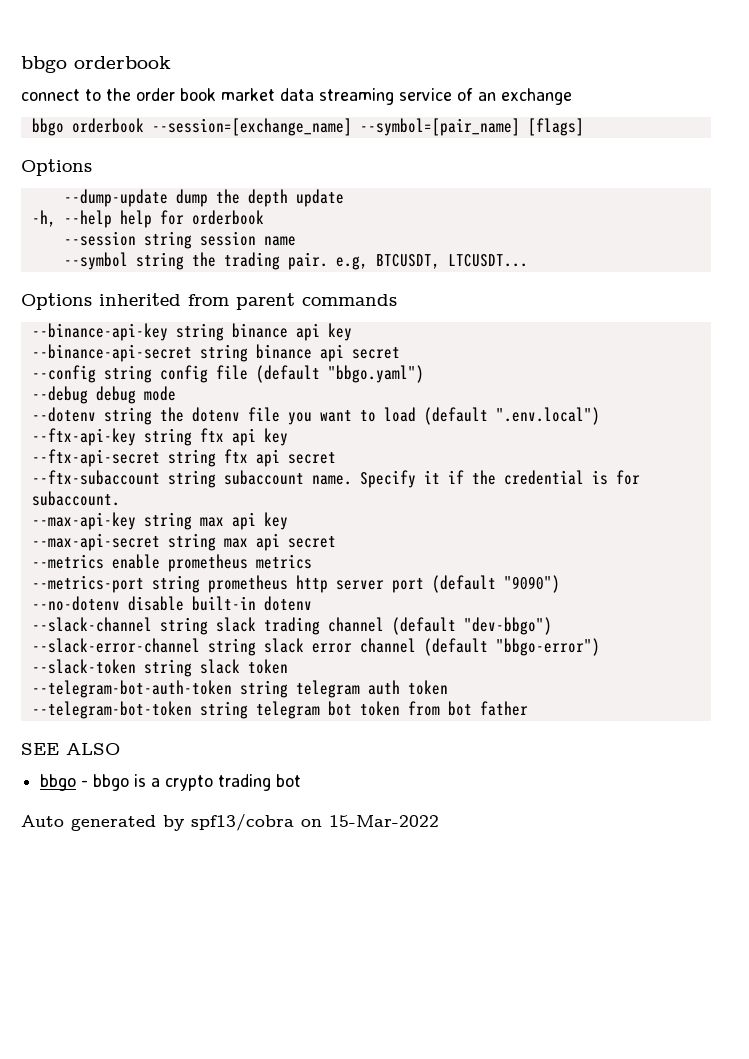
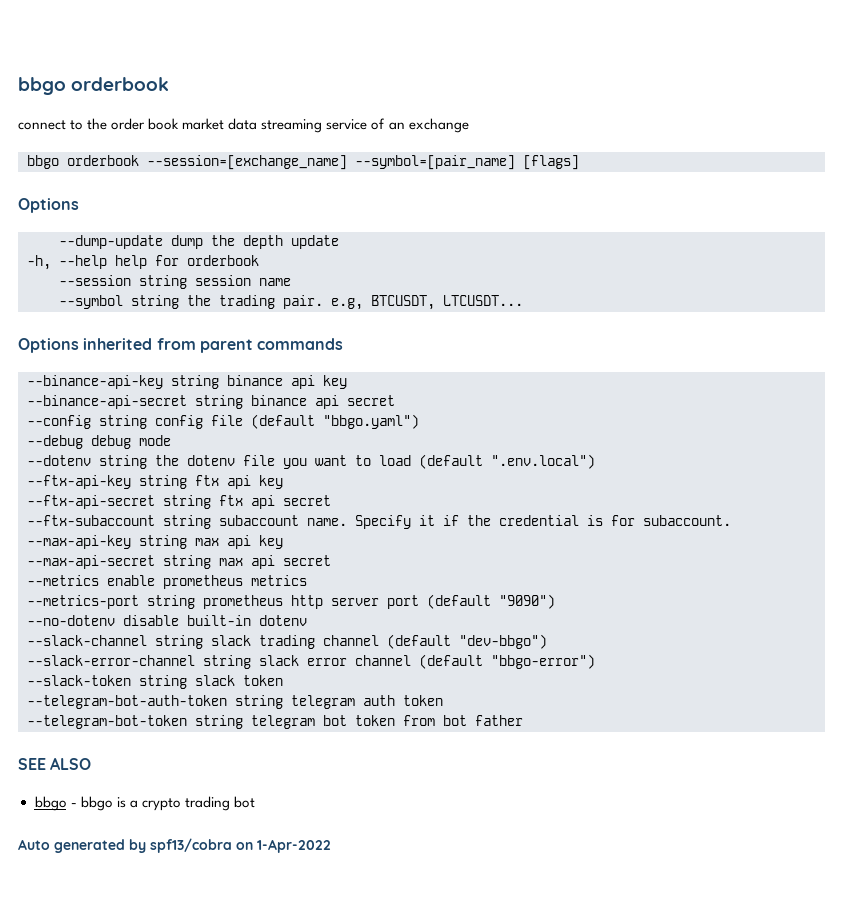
[329,815,439,827] 15-Mar-2022 -> [257,839,331,853] 1-Apr-2022

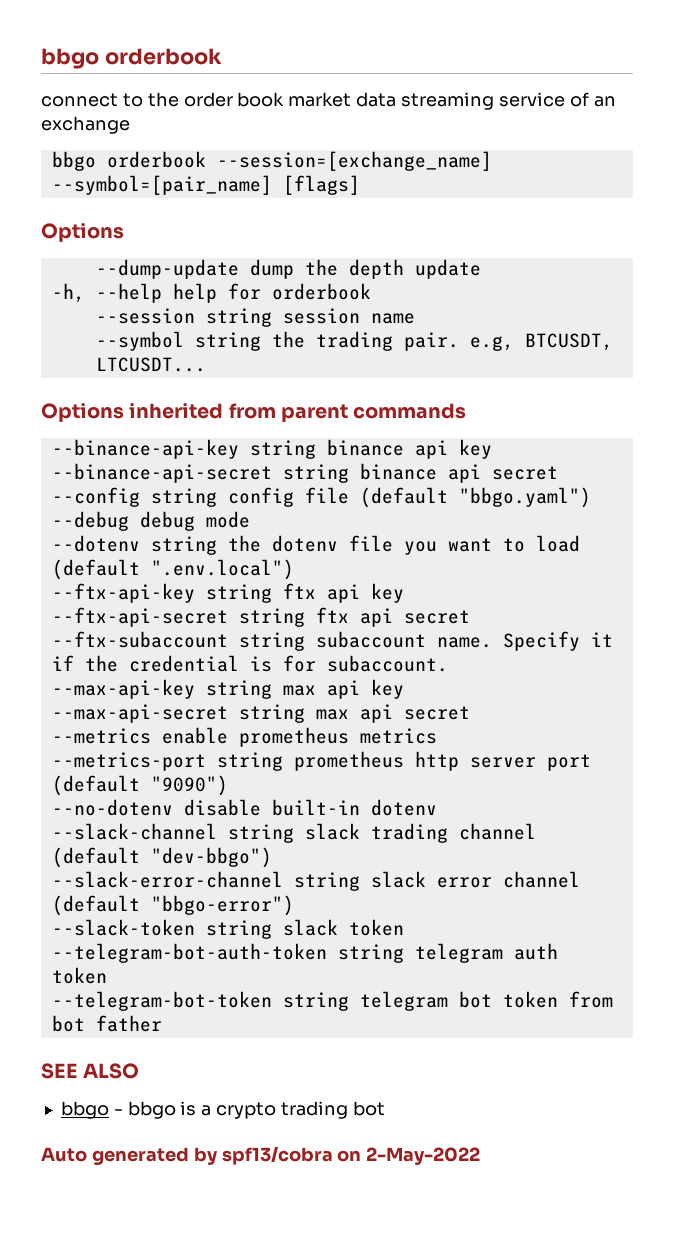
[257,839,331,853] 1-Apr-2022 -> [366,1147,481,1165] 2-May-2022

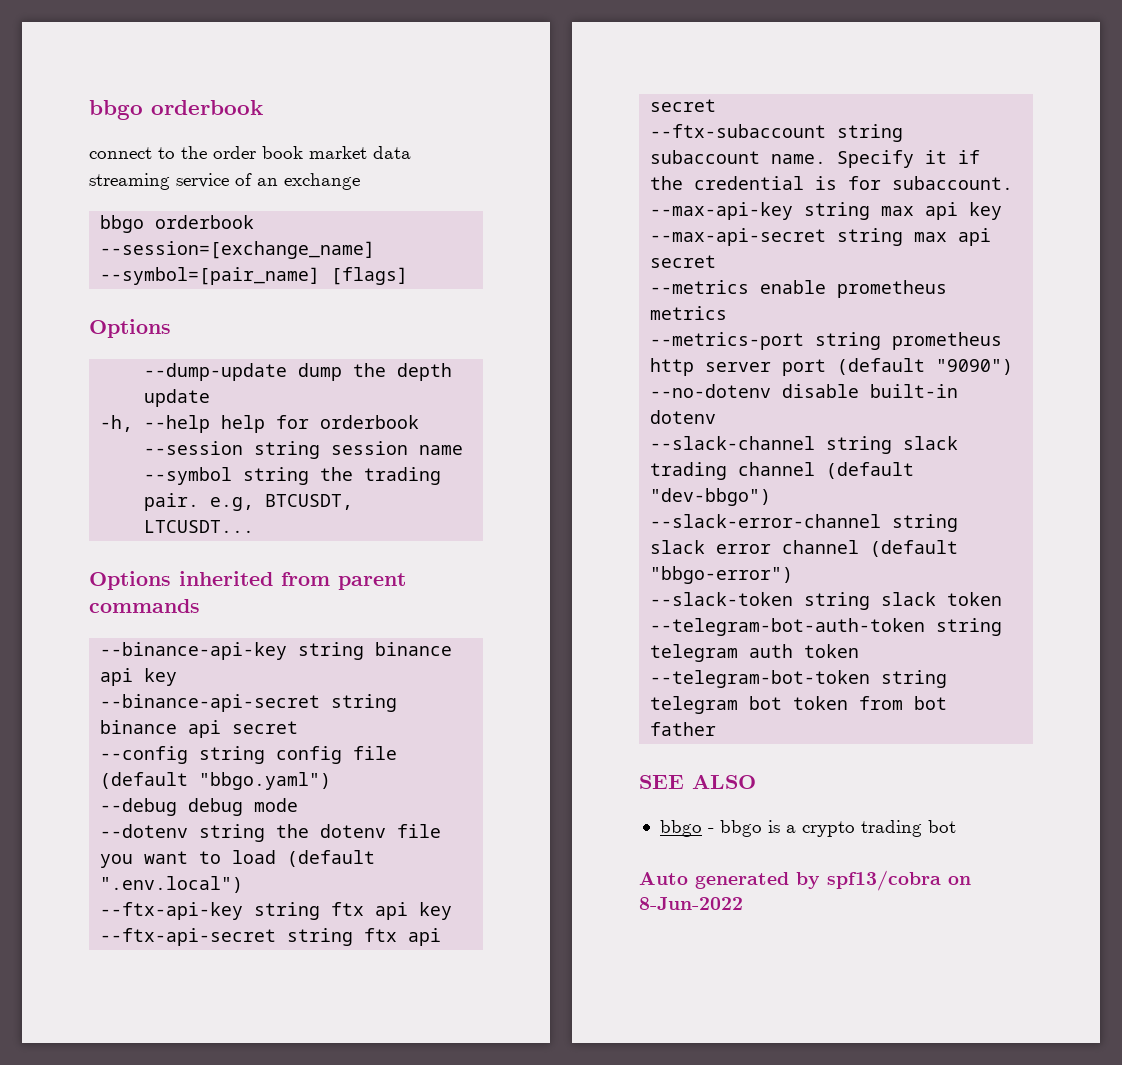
[366,1147,481,1165] 2-May-2022 -> [639,897,743,910] 8-Jun-2022

